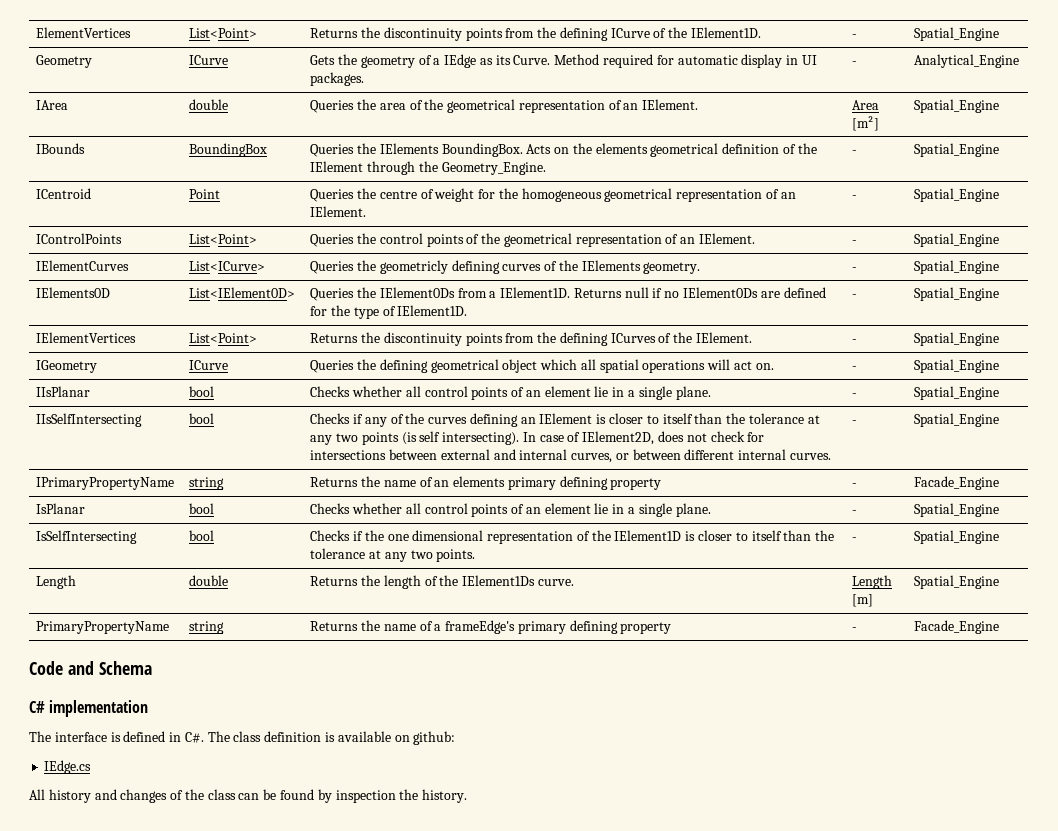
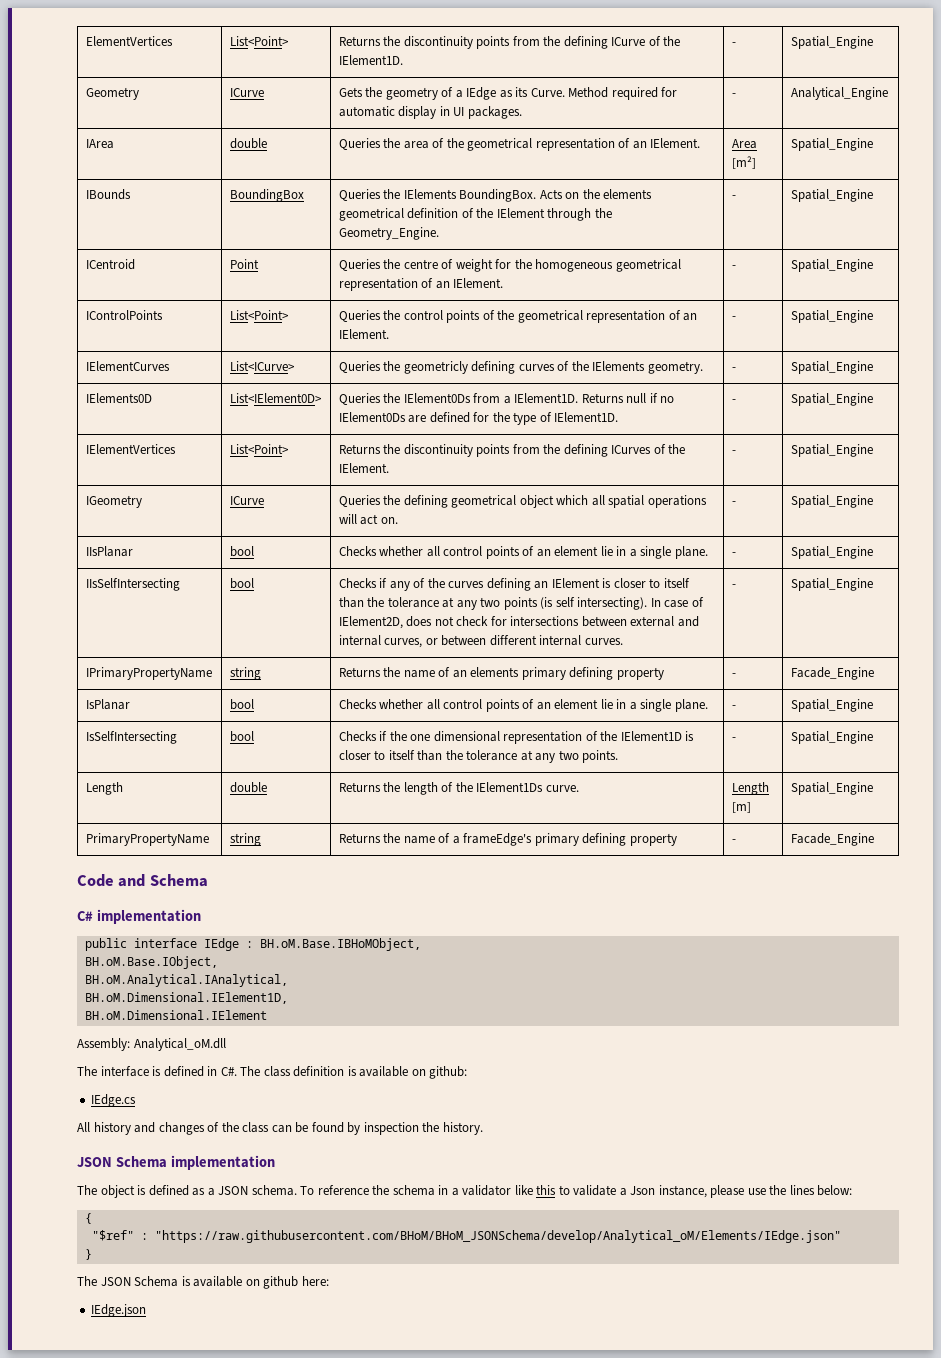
(149, 708) none -> [84,938,421,951] [84,956,218,969] [84,974,288,987] [84,992,288,1004] [84,1010,267,1020] [77,1038,226,1051] // public interface IEdge : BH.oM.Base.IBHoMObject, // BH.oM.Base.IObject, // BH.oM.Analytical.IAnalytical, // BH.oM.Dimensional.IElement1D, // BH.oM.Dimensional.IElement // Assembly: Analytical_oM.dll
(468, 796) none -> [77,1155,275,1170] [77,1185,853,1198] [84,1213,92,1224] [91,1230,841,1243] [84,1249,92,1260] [77,1276,329,1289] [91,1304,147,1317] // JSON Schema implementation // The object is defined as a JSON schema. To reference the schema in a validator like this to validate a Json instance, please use the lines below: // { // "$ref" : "https://raw.githubusercontent.com/BHoM/BHoM_JSONSchema/develop/Analytical_oM/Elements/IEdge.json" // } // The JSON Schema is available on github here: // IEdge.json

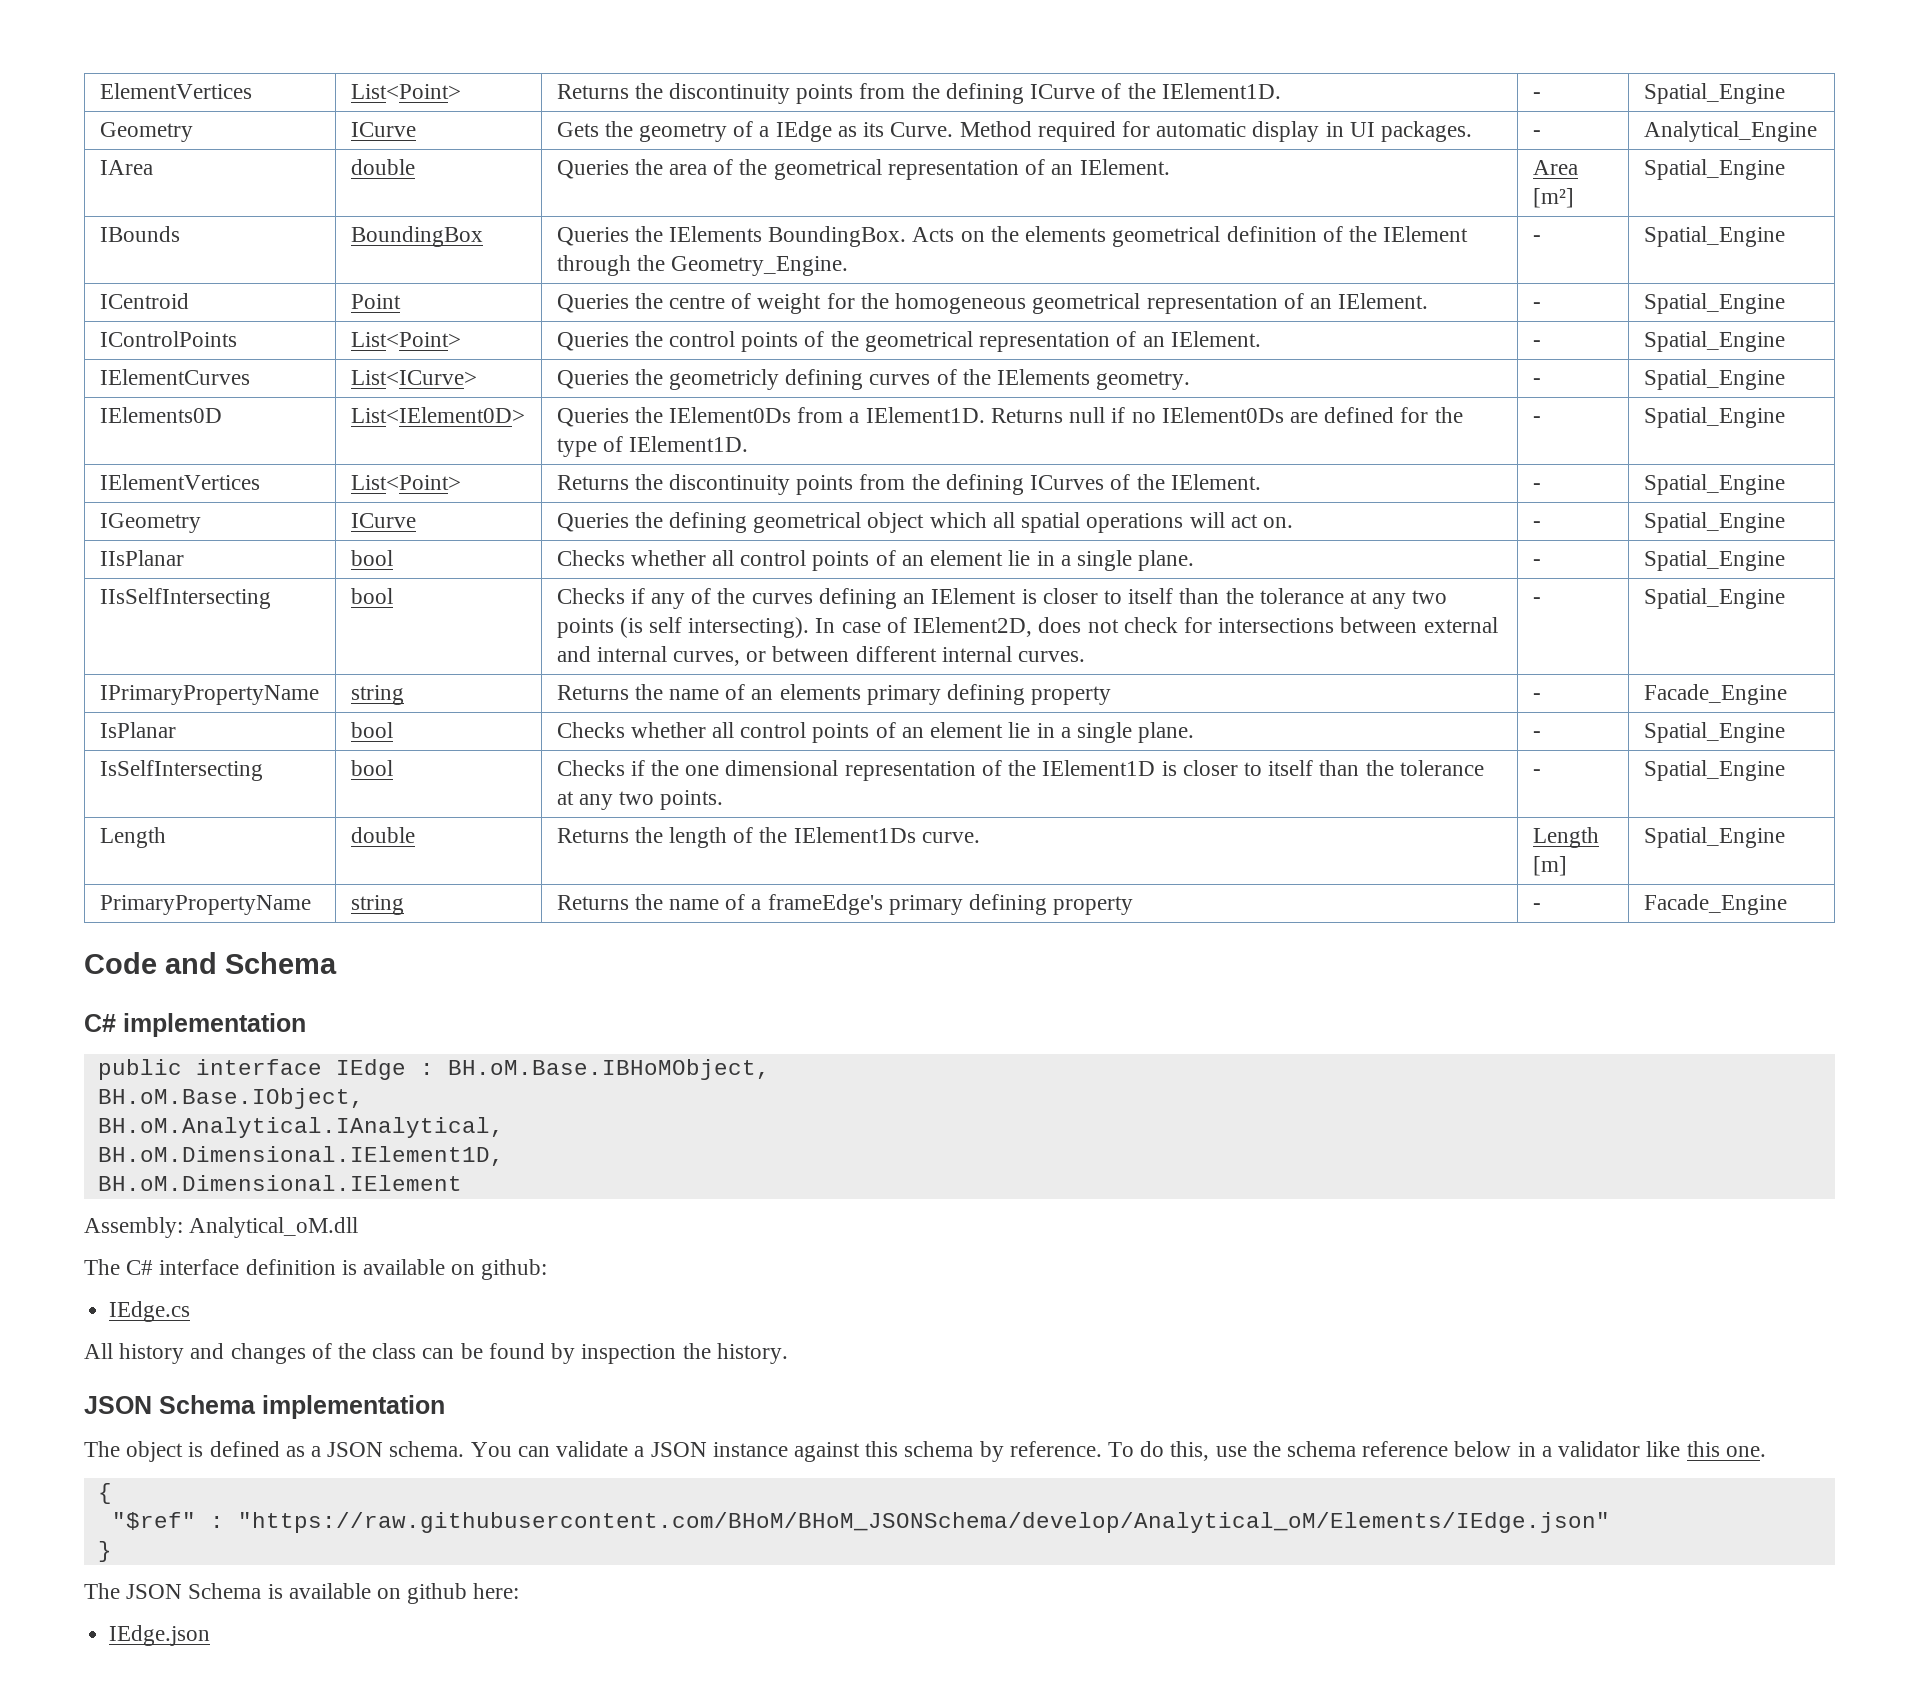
[100,1066,291,1077] interface is defined in C#. The class -> [126,1259,240,1275] C# interface
[300,1185,435,1196] To reference the schema -> [470,1441,1512,1462] You can validate a JSON instance against this schema by reference. To do this, use the schema reference below
[558,1185,853,1198] to validate a Json instance, please use the lines below: -> [1725,1446,1766,1457] one.

